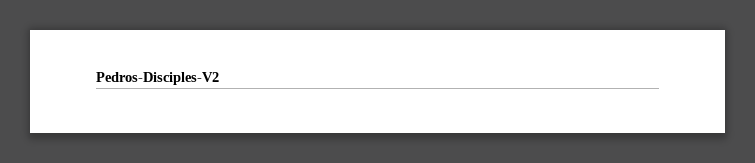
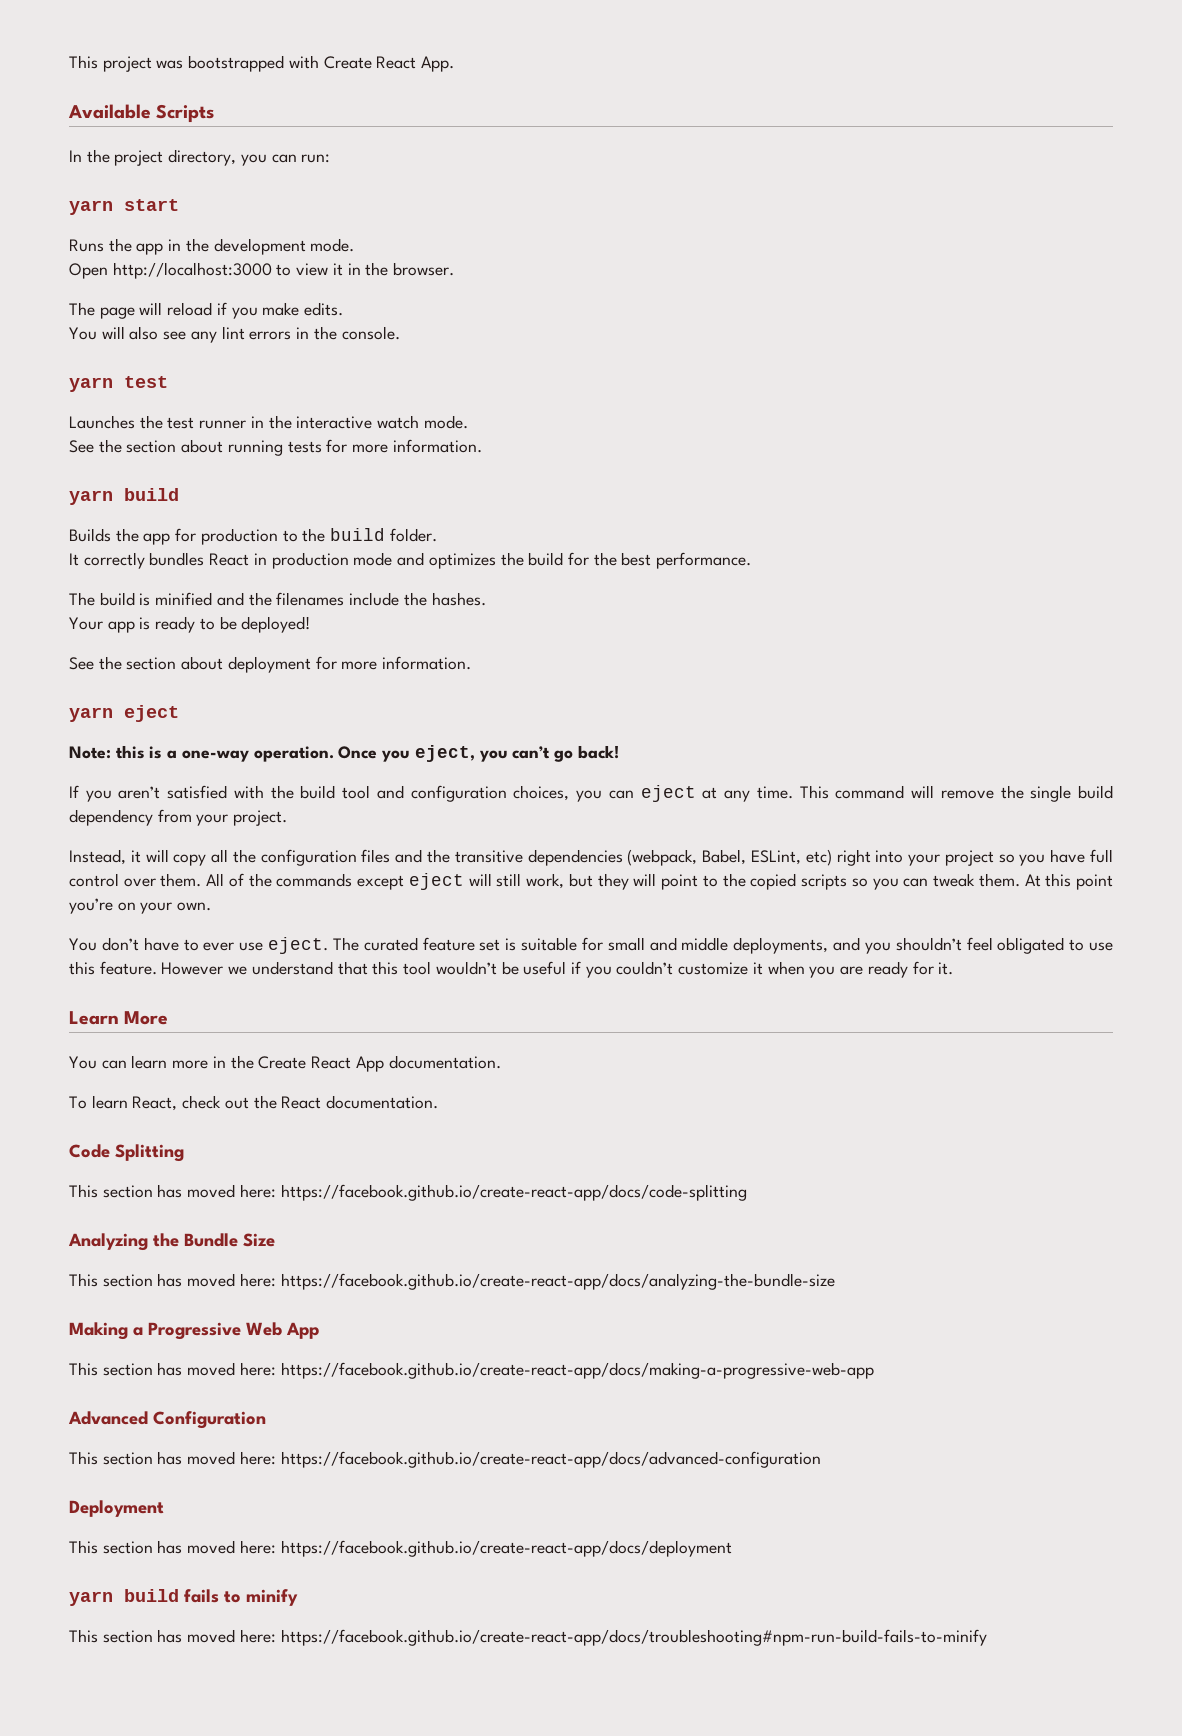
[96,72,219,85] Pedros-Disciples-V2 -> [69,55,455,72] [68,104,215,123] [69,149,331,166] [69,199,179,215] [69,238,355,255] [69,262,455,279] [69,302,344,319] [69,326,400,343] [69,376,168,392] [69,415,468,429] [69,439,482,456] [69,488,179,505] [69,528,437,545] [69,552,752,569] [69,592,486,606] [69,616,311,633] [69,656,472,673] [69,705,179,722] [69,745,619,762] [69,785,1114,802] [69,809,288,826] [69,849,1113,866] [69,873,1114,890] [69,898,212,914] [69,937,1114,954] [69,961,954,978] [69,1011,169,1025] [69,1055,501,1072] [69,1095,439,1111] [69,1144,184,1162] [69,1184,747,1201] [68,1233,275,1251] [69,1273,835,1290] [69,1322,319,1340] [69,1362,874,1379] [68,1411,266,1429] [69,1451,821,1468] [69,1500,164,1517] [69,1540,732,1557] [69,1589,298,1606] [69,1629,987,1646] This project was bootstrapped with Create React App. // Available Scripts // In the project directory, you can run: // yarn start // Runs the app in the development mode. // Open http://localhost:3000 to view it in the browser. // The page will reload if you make edits. // You will also see any lint errors in the console. // yarn test // Launches the test runner in the interactive watch mode. // See the section about running tests for more information. // yarn build // Builds the app for production to the build folder. // It correctly bundles React in production mode and optimizes the build for the best performance. // The build is minified and the filenames include the hashes. // Your app is ready to be deployed! // See the section about deployment for more information. // yarn eject // Note: this is a one-way operation. Once you eject, you can’t go back! // If you aren’t satisfied with the build tool and configuration choices, you can eject at any time. This command will remove the single build dependency from your project. // Instead, it will copy all the configuration files and the transitive dependencies (webpack, Babel, ESLint, etc) right into your project so you have full control over them. All of the commands except eject will still work, but they will point to the copied scripts so you can tweak them. At this point you’re on your own. // You don’t have to ever use eject. The curated feature set is suitable for small and middle deployments, and you shouldn’t feel obligated to use this feature. However we understand that this tool wouldn’t be useful if you couldn’t customize it when you are ready for it. // Learn More // You can learn more in the Create React App documentation. // To learn React, check out the React documentation. // Code Splitting // This section has moved here: https://facebook.github.io/create-react-app/docs/code-splitting // Analyzing the Bundle Size // This section has moved here: https://facebook.github.io/create-react-app/docs/analyzing-the-bundle-size // Making a Progressive Web App // This section has moved here: https://facebook.github.io/create-react-app/docs/making-a-progressive-web-app // Advanced Configuration // This section has moved here: https://facebook.github.io/create-react-app/docs/advanced-configuration // Deployment // This section has moved here: https://facebook.github.io/create-react-app/docs/deployment // yarn build fails to minify // This section has moved here: https://facebook.github.io/create-react-app/docs/troubleshooting#npm-run-build-fails-to-minify

